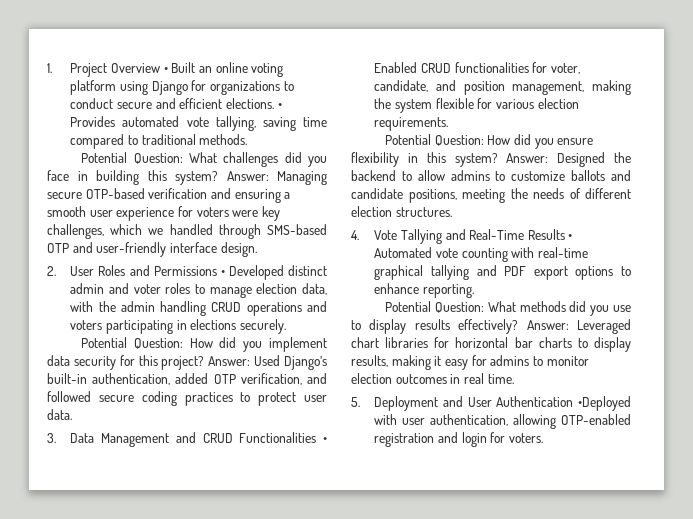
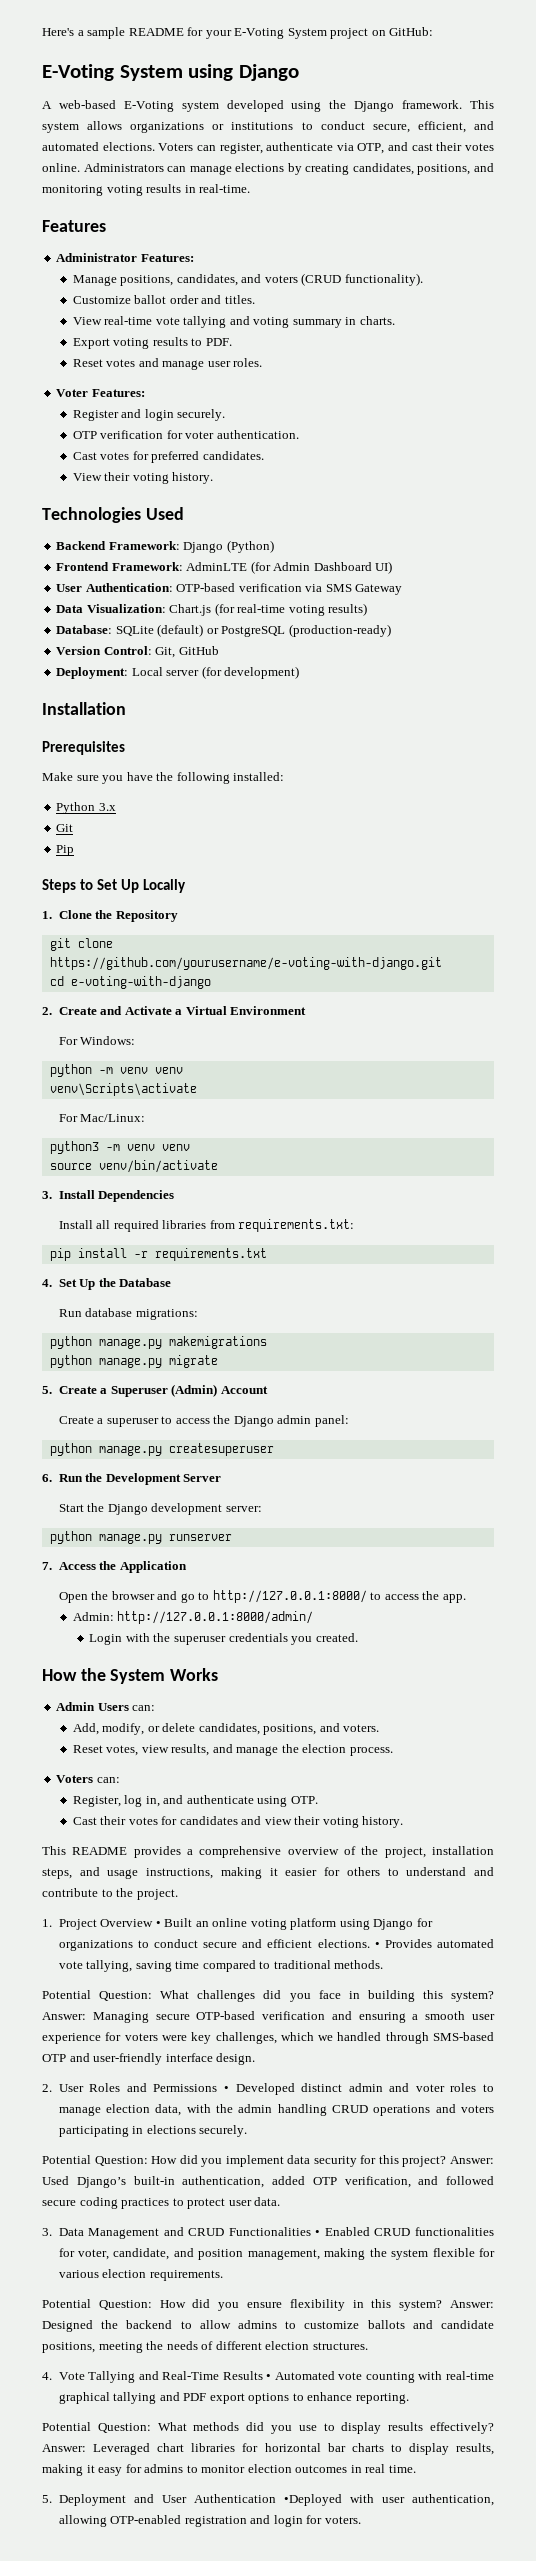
(47, 68) none -> [42,27,434,39] [42,64,299,81] [42,100,495,112] [42,121,494,133] [42,142,494,154] [42,163,494,175] [42,184,251,196] [42,220,106,232] [56,253,194,262] [72,273,423,286] [72,295,255,304] [72,316,395,328] [72,337,232,349] [72,358,263,370] [56,389,145,397] [72,409,226,421] [72,430,299,439] [72,451,264,463] [72,472,214,484] [42,507,184,523] [56,540,274,553] [56,561,393,574] [56,583,403,595] [56,603,368,616] [56,624,391,637] [56,646,219,658] [56,666,300,679] [42,702,126,715] [42,741,125,755] [42,772,285,784] [56,802,116,814] [56,824,74,832] [56,845,75,856] [42,879,187,893] [42,910,178,922] [49,938,113,951] [49,957,442,970] [49,976,211,989] [42,1006,307,1015] [58,1036,136,1045] [49,1064,183,1077] [49,1083,197,1096] [58,1114,146,1122] [49,1141,190,1154] [49,1160,218,1173] [42,1190,175,1202] [58,1219,355,1232] [49,1248,267,1261] [42,1278,172,1290] [58,1308,198,1320] [49,1336,267,1349] [49,1355,218,1368] [42,1384,268,1397] [58,1415,349,1427] [49,1443,274,1456] [42,1473,222,1485] [58,1503,262,1515] [49,1531,232,1544] [42,1561,187,1573] [58,1590,466,1603] [72,1611,314,1624] [89,1633,358,1645] [42,1668,219,1684] [56,1702,156,1711] [72,1723,380,1735] [72,1744,393,1756] [56,1775,120,1783] [72,1795,318,1807] [72,1816,404,1828] [42,1846,494,1858] [42,1867,495,1879] [42,1888,178,1900] Here's a sample README for your E-Voting System project on GitHub: // E-Voting System using Django // A web-based E-Voting system developed using the Django framework. This system allows organizations or institutions to conduct secure, efficient, and automated elections. Voters can register, authenticate via OTP, and cast their votes online. Administrators can manage elections by creating candidates, positions, and monitoring voting results in real-time. // Features // Administrator Features: // Manage positions, candidates, and voters (CRUD functionality). // Customize ballot order and titles. // View real-time vote tallying and voting summary in charts. // Export voting results to PDF. // Reset votes and manage user roles. // Voter Features: // Register and login securely. // OTP verification for voter authentication. // Cast votes for preferred candidates. // View their voting history. // Technologies Used // Backend Framework: Django (Python) // Frontend Framework: AdminLTE (for Admin Dashboard UI) // User Authentication: OTP-based verification via SMS Gateway // Data Visualization: Chart.js (for real-time voting results) // Database: SQLite (default) or PostgreSQL (production-ready) // Version Control: Git, GitHub // Deployment: Local server (for development) // Installation // Prerequisites // Make sure you have the following installed: // Python 3.x // Git // Pip // Steps to Set Up Locally // 1. Clone the Repository // git clone https://github.com/yourusername/e-voting-with-django.git // cd e-voting-with-django // 2. Create and Activate a Virtual Environment // For Windows: // python -m venv venv // venv\Scripts\activate // For Mac/Linux: // python3 -m venv venv // source venv/bin/activate // 3. Install Dependencies // Install all required libraries from requirements.txt: // pip install -r requirements.txt // 4. Set Up the Database // Run database migrations: // python manage.py makemigrations // python manage.py migrate // 5. Create a Superuser (Admin) Account // Create a superuser to access the Django admin panel: // python manage.py createsuperuser // 6. Run the Development Server // Start the Django development server: // python manage.py runserver // 7. Access the Application // Open the browser and go to http://127.0.0.1:8000/ to access the app. // Admin: http://127.0.0.1:8000/admin/ // Login with the superuser credentials you created. // How the System Works // Admin Users can: // Add, modify, or delete candidates, positions, and voters. // Reset votes, view results, and manage the election process. // Voters can: // Register, log in, and authenticate using OTP. // Cast their votes for candidates and view their voting history. // This README provides a comprehensive overview of the project, installation steps, and usage instructions, making it easier for others to understand and contribute to the project. //

